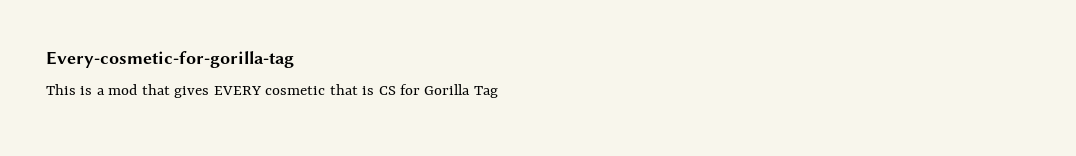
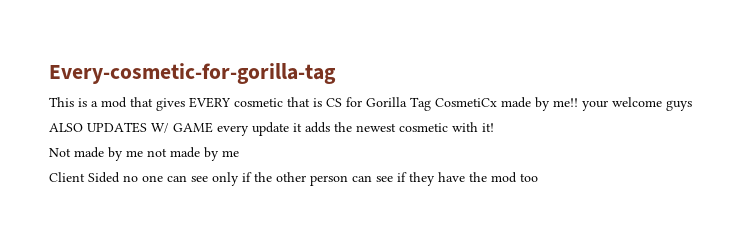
(498, 92) none -> [435,97,692,111] [49,122,494,136] [49,147,239,161] [49,172,538,186] CosmetiCx made by me!! your welcome guys // ALSO UPDATES W/ GAME every update it adds the newest cosmetic with it! // Not made by me not made by me // Client Sided no one can see only if the other person can see if they have the mod too

